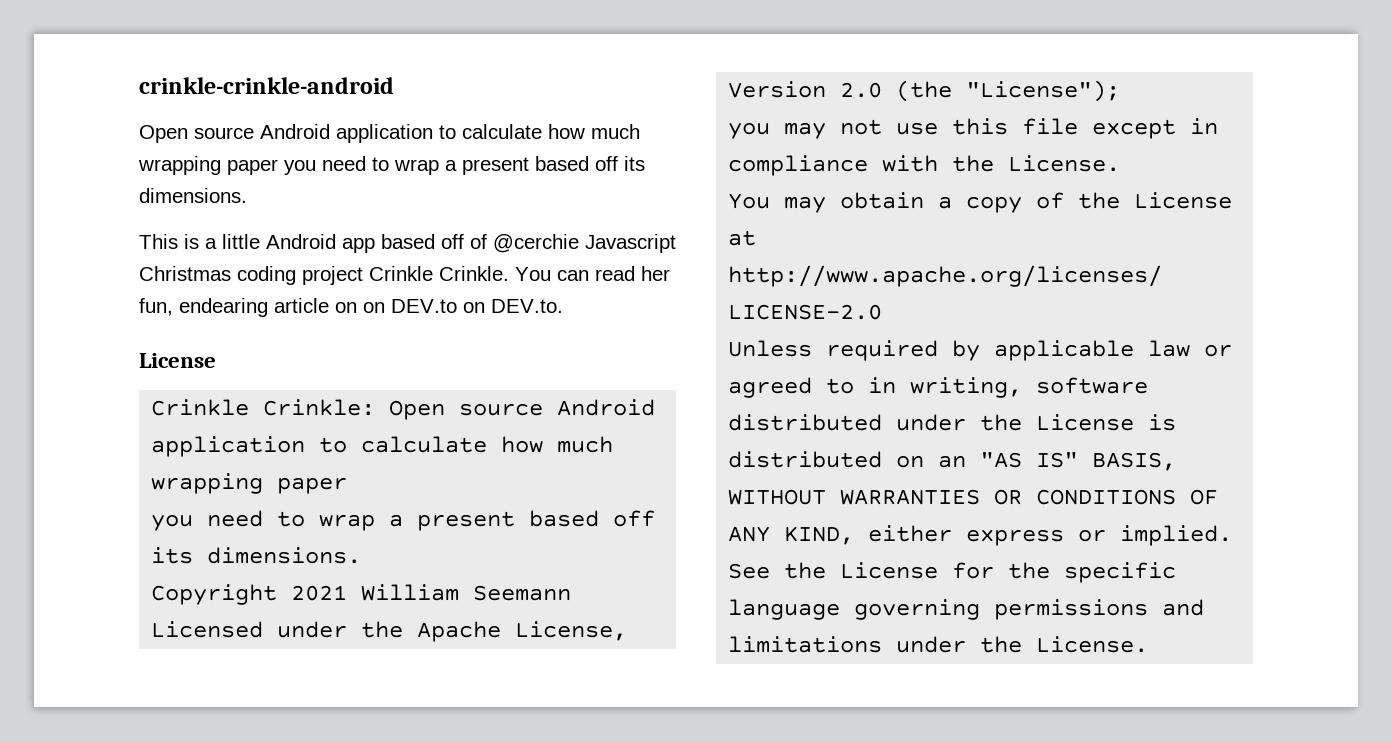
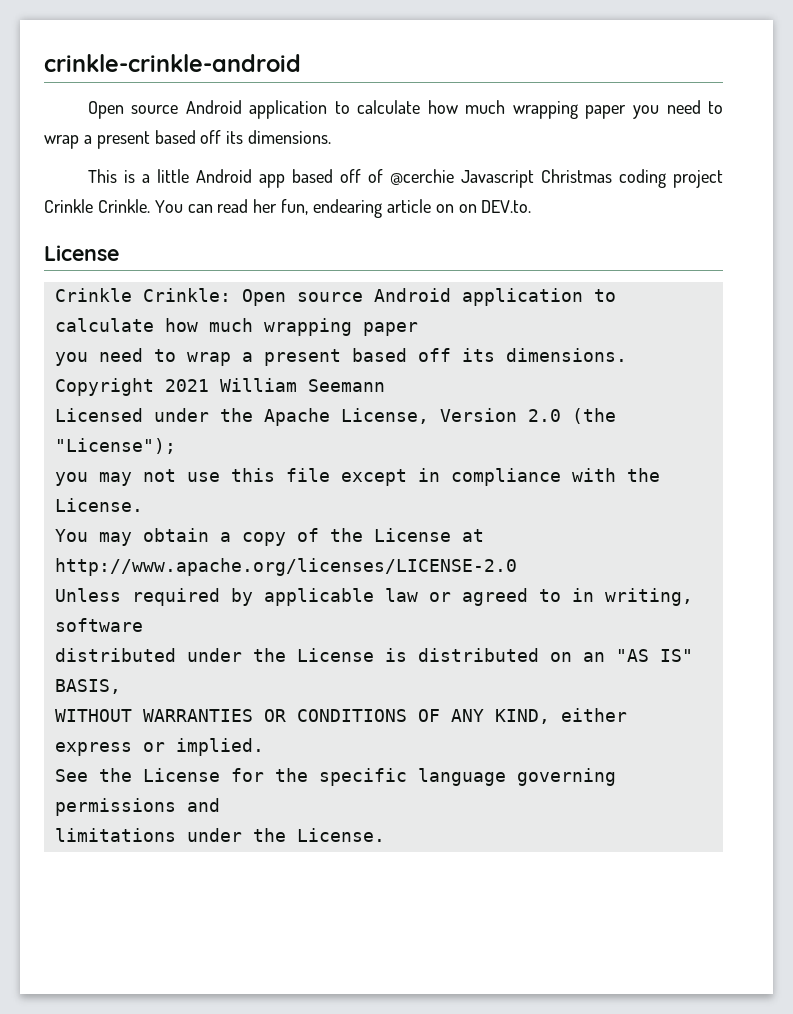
[391,299,485,313] DEV.to on -> (477, 208) none

